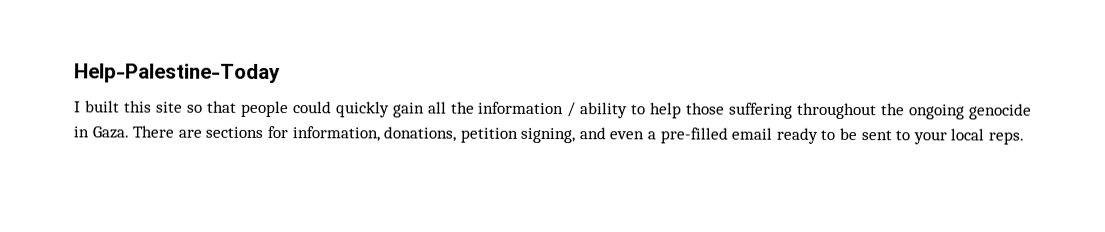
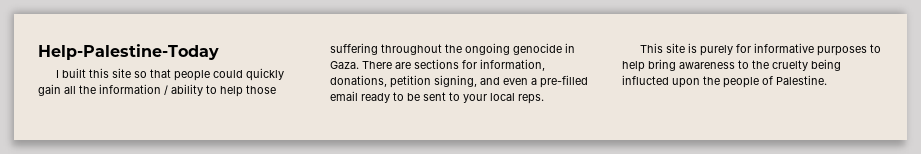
(1024, 138) none -> [640,43,882,56] [622,59,841,72] [622,75,827,88] // This site is purely for informative purposes to help bring awareness to the cruelty being influcted upon the people of Palestine.

